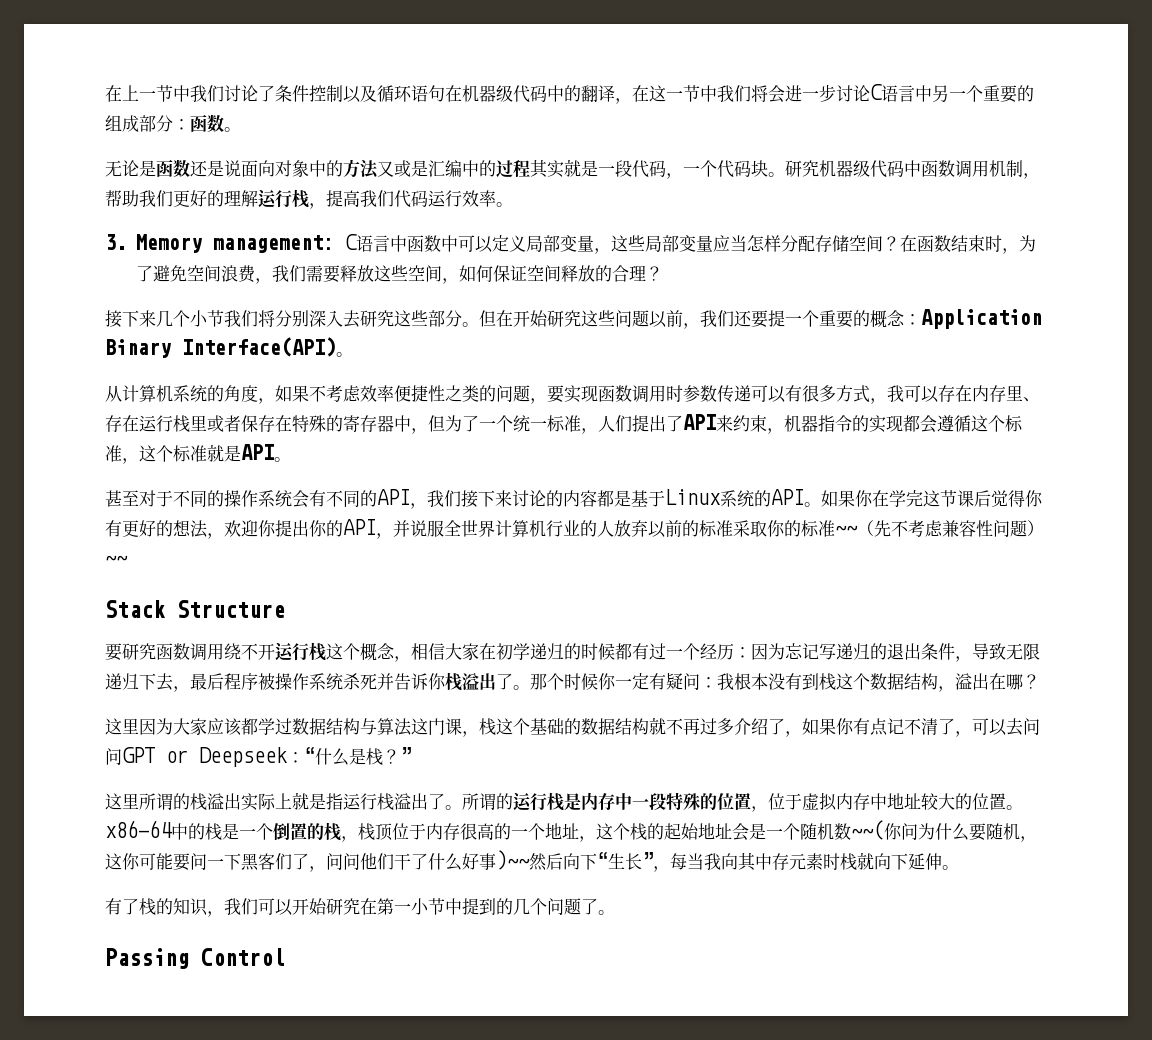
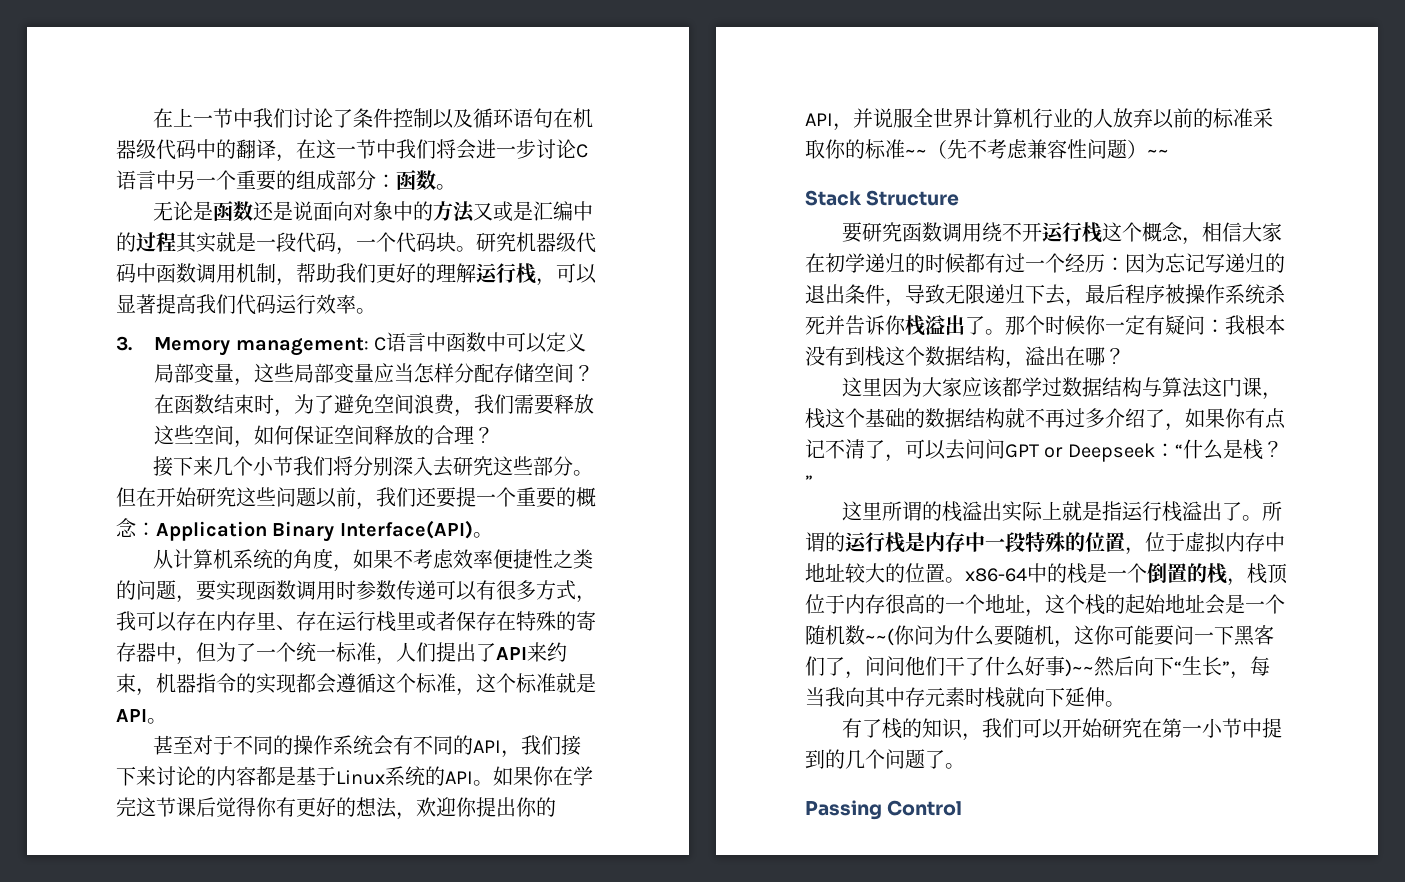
(326, 206) none -> [556,263,597,284] [116,294,156,314] 可以显著

